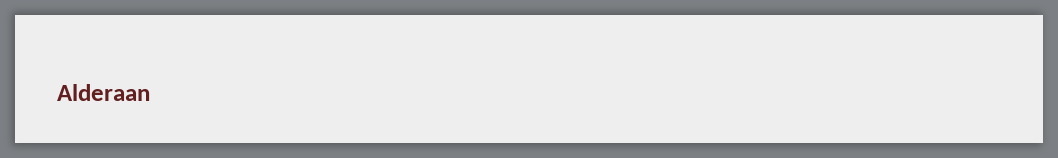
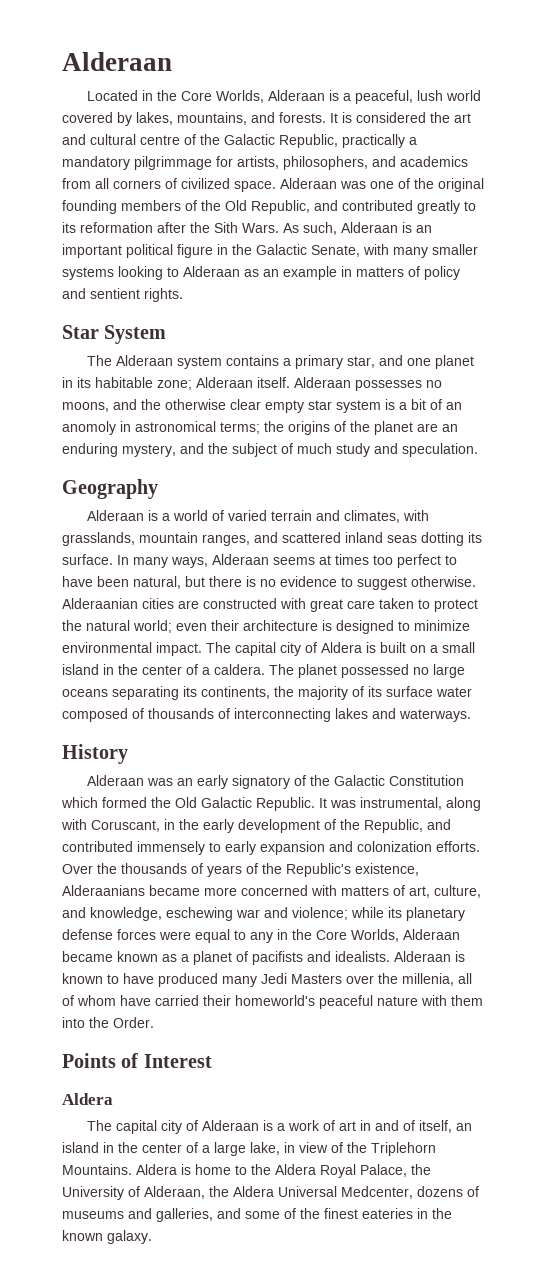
[57,84,150,101] Alderaan -> [62,52,172,71] [87,90,482,104] [62,112,471,126] [62,134,417,148] [62,156,468,170] [62,178,484,192] [62,200,476,214] [62,222,432,235] [62,244,478,258] [62,266,460,280] [62,288,183,302] [62,325,167,344] [87,355,475,369] [62,377,442,391] [62,399,462,413] [62,421,458,435] [62,443,478,457] [62,479,158,499] [87,510,430,523] [62,532,482,546] [62,554,457,568] [62,576,476,590] [62,598,478,612] [62,620,470,634] [62,642,475,656] [62,664,465,678] [62,686,472,700] [62,708,471,722] [62,744,128,764] [87,775,465,789] [61,797,481,811] [61,819,451,833] [62,841,480,855] [62,863,419,877] [62,885,481,898] [62,907,465,921] [62,929,460,943] [62,951,465,965] [62,973,472,987] [62,995,483,1009] [62,1017,154,1028] [62,1053,212,1068] [62,1093,113,1105] [87,1120,473,1134] [62,1142,436,1156] [62,1164,431,1178] [62,1186,479,1200] [62,1208,452,1222] [62,1230,152,1244] Alderaan // Located in the Core Worlds, Alderaan is a peaceful, lush world covered by lakes, mountains, and forests. It is considered the art and cultural centre of the Galactic Republic, practically a mandatory pilgrimmage for artists, philosophers, and academics from all corners of civilized space. Alderaan was one of the original founding members of the Old Republic, and contributed greatly to its reformation after the Sith Wars. As such, Alderaan is an important political figure in the Galactic Senate, with many smaller systems looking to Alderaan as an example in matters of policy and sentient rights. // Star System // The Alderaan system contains a primary star, and one planet in its habitable zone; Alderaan itself. Alderaan possesses no moons, and the otherwise clear empty star system is a bit of an anomoly in astronomical terms; the origins of the planet are an enduring mystery, and the subject of much study and speculation. // Geography // Alderaan is a world of varied terrain and climates, with grasslands, mountain ranges, and scattered inland seas dotting its surface. In many ways, Alderaan seems at times too perfect to have been natural, but there is no evidence to suggest otherwise. Alderaanian cities are constructed with great care taken to protect the natural world; even their architecture is designed to minimize environmental impact. The capital city of Aldera is built on a small island in the center of a caldera. The planet possessed no large oceans separating its continents, the majority of its surface water composed of thousands of interconnecting lakes and waterways. // History // Alderaan was an early signatory of the Galactic Constitution which formed the Old Galactic Republic. It was instrumental, along with Coruscant, in the early development of the Republic, and contributed immensely to early expansion and colonization efforts. Over the thousands of years of the Republic's existence, Alderaanians became more concerned with matters of art, culture, and knowledge, eschewing war and violence; while its planetary defense forces were equal to any in the Core Worlds, Alderaan became known as a planet of pacifists and idealists. Alderaan is known to have produced many Jedi Masters over the millenia, all of whom have carried their homeworld's peaceful nature with them into the Order. // Points of Interest // Aldera // The capital city of Alderaan is a work of art in and of itself, an island in the center of a large lake, in view of the Triplehorn Mountains. Aldera is home to the Aldera Royal Palace, the University of Alderaan, the Aldera Universal Medcenter, dozens of museums and galleries, and some of the finest eateries in the known galaxy.

